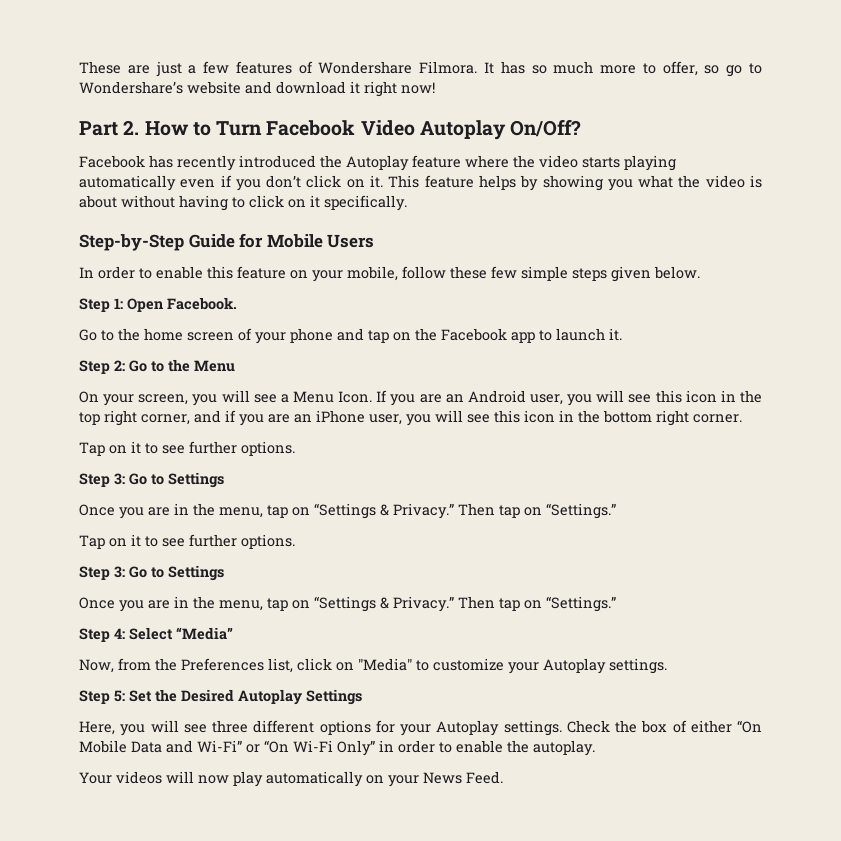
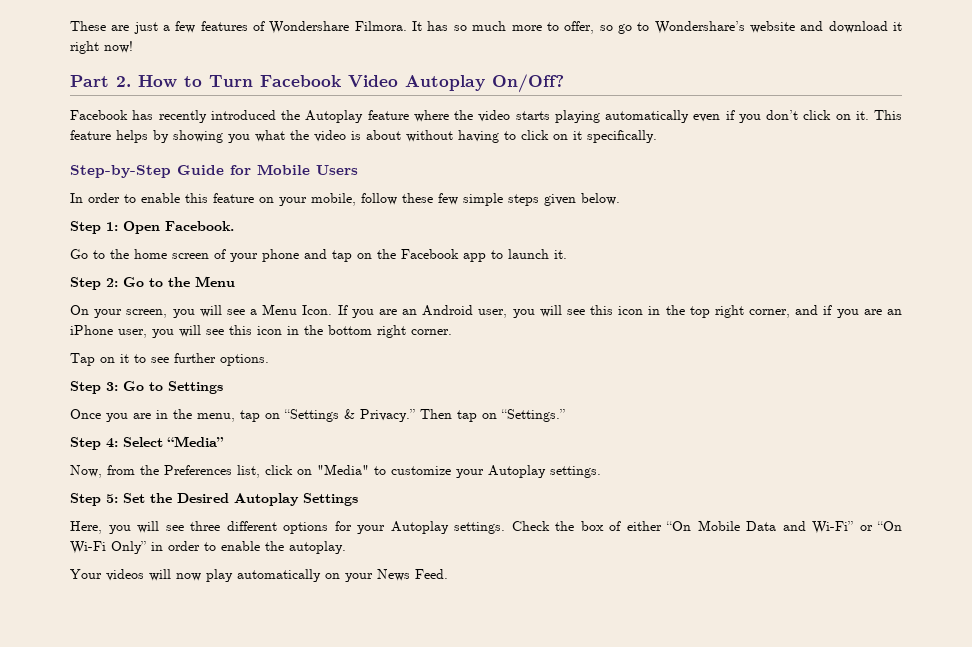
[79,534,295,549] [79,565,224,581] [79,596,616,612] // Tap on it to see further options. // Step 3: Go to Settings // Once you are in the menu, tap on “Settings & Privacy.” Then tap on “Settings.” -> (565, 415) none

